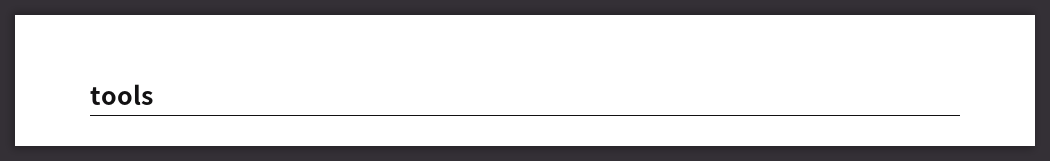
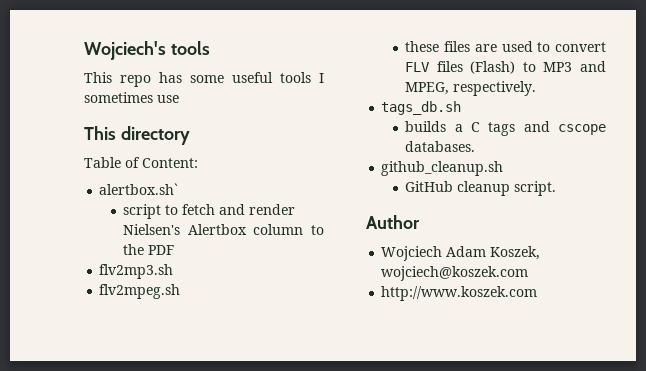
[90,84,153,105] tools -> [84,41,210,60] [84,72,324,87] [84,92,179,103] [84,126,190,145] [84,157,198,168] [99,183,179,195] [123,204,296,219] [123,224,324,235] [123,244,175,255] [99,264,174,279] [99,284,181,299] [405,41,606,52] [405,61,606,74] [405,81,537,96] [381,101,462,115] [405,121,606,136] [405,141,476,152] [381,161,504,176] [405,181,557,196] [366,215,420,229] [381,246,541,261] [381,266,529,281] [381,286,538,301] Wojciech's tools // This repo has some useful tools I sometimes use // This directory // Table of Content: // alertbox.sh` // script to fetch and render Nielsen's Alertbox column to the PDF // flv2mp3.sh // flv2mpeg.sh // these files are used to convert FLV files (Flash) to MP3 and MPEG, respectively. // tags_db.sh // builds a C tags and cscope databases. // github_cleanup.sh // GitHub cleanup script. // Author // Wojciech Adam Koszek, wojciech@koszek.com // http://www.koszek.com

